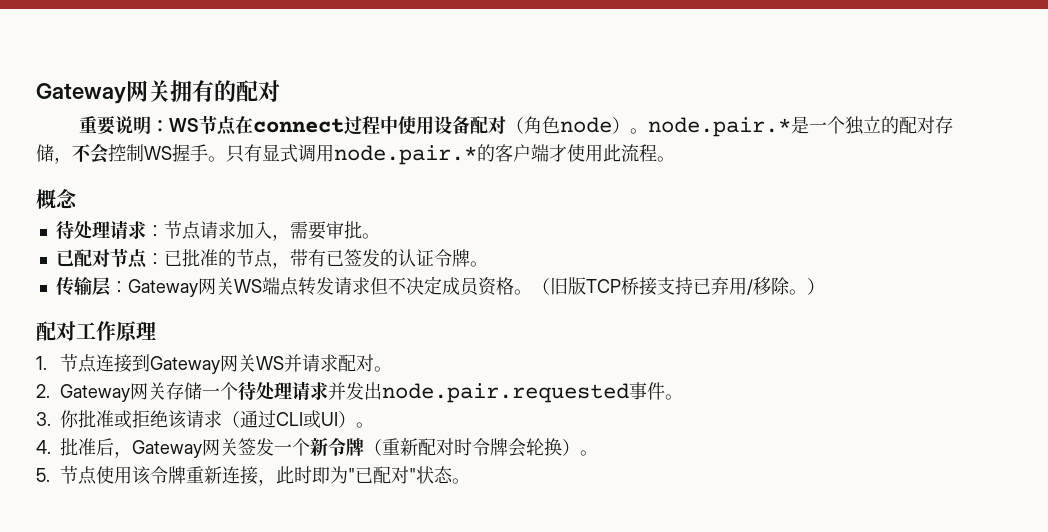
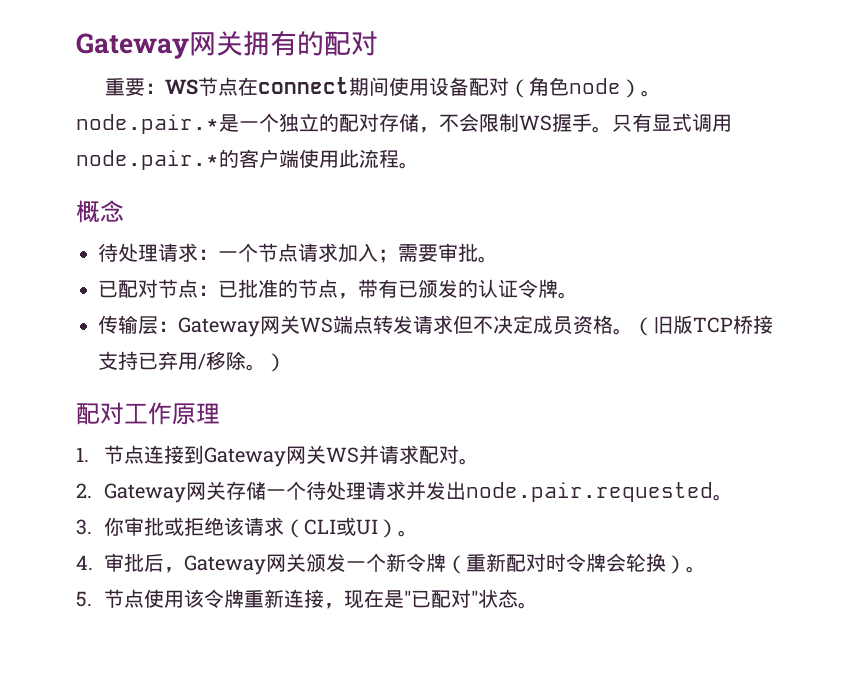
[114,116,151,134] 说明 -> (146, 87) none
[343,116,398,135] 过程中 -> [349,77,390,96] 期间
[108,144,126,162] 控 -> [479,114,499,132] 限
[549,144,567,162] 才 -> (299, 158) none
(164, 231) none -> [218,243,258,262] 一个
[271,234,290,241] ， -> [378,249,398,263] ；
[343,249,362,266] 签 -> [418,279,438,298] 颁
[628,382,665,400] 事件 -> (713, 492) none
[78,410,114,428] 批准 -> [123,517,164,536] 审批
[240,410,276,428] 通过 -> (304, 528) none
[60,438,96,456] 批准 -> [103,553,144,572] 审批
[238,438,256,455] 签 -> [305,553,326,572] 颁
[275,466,348,484] 此时即为 -> [343,589,404,609] 现在是

